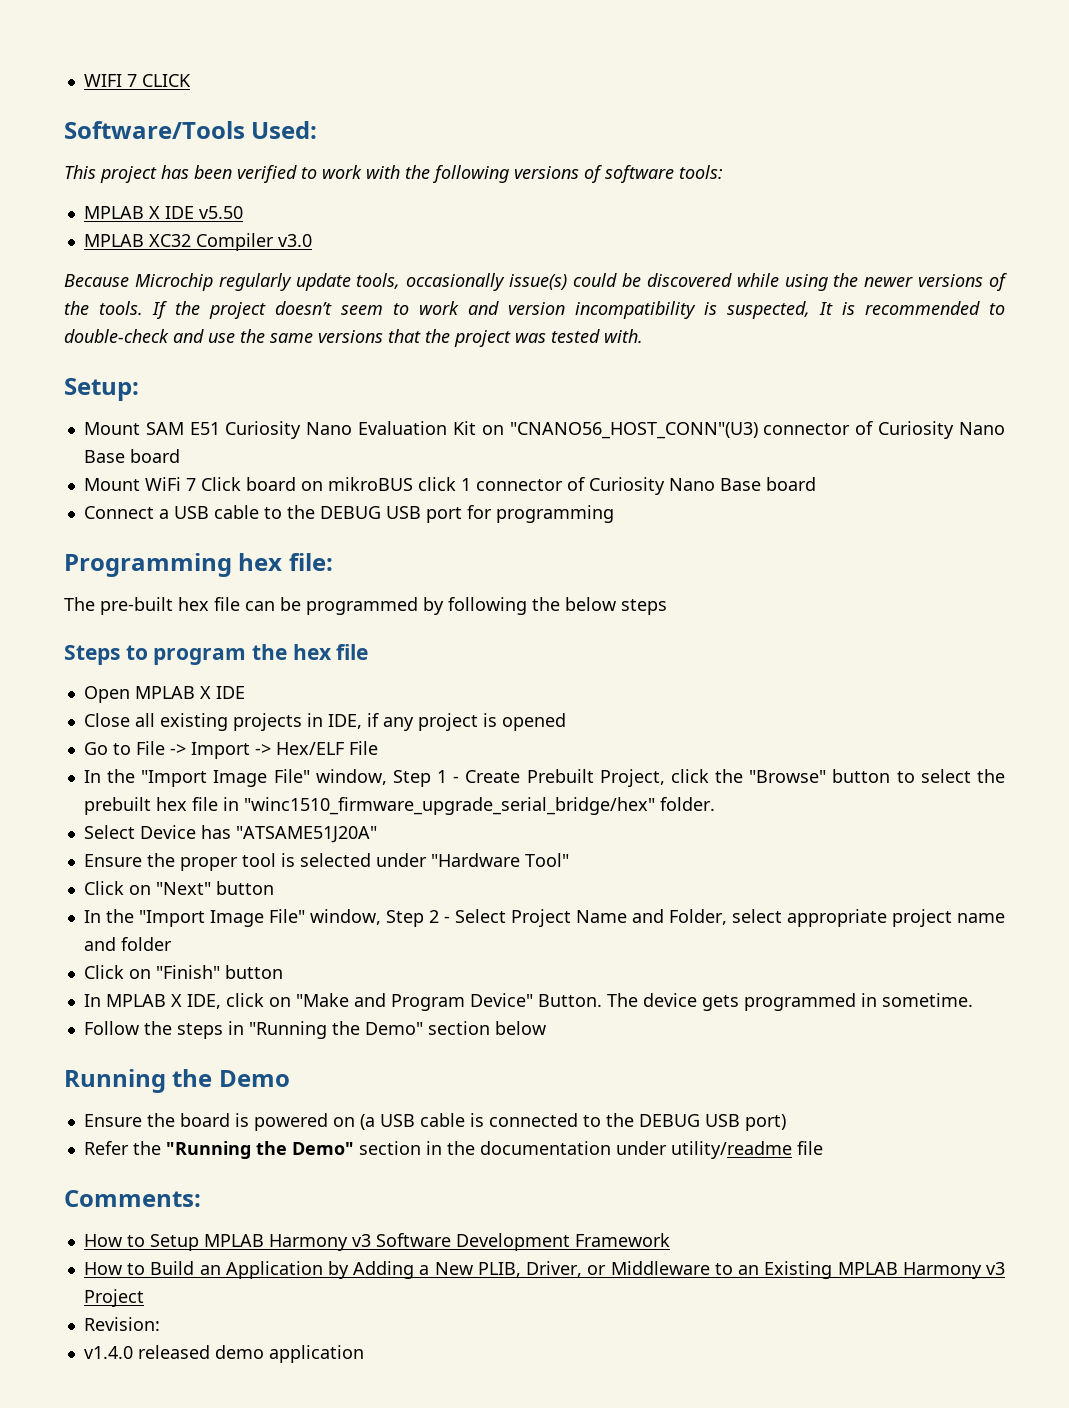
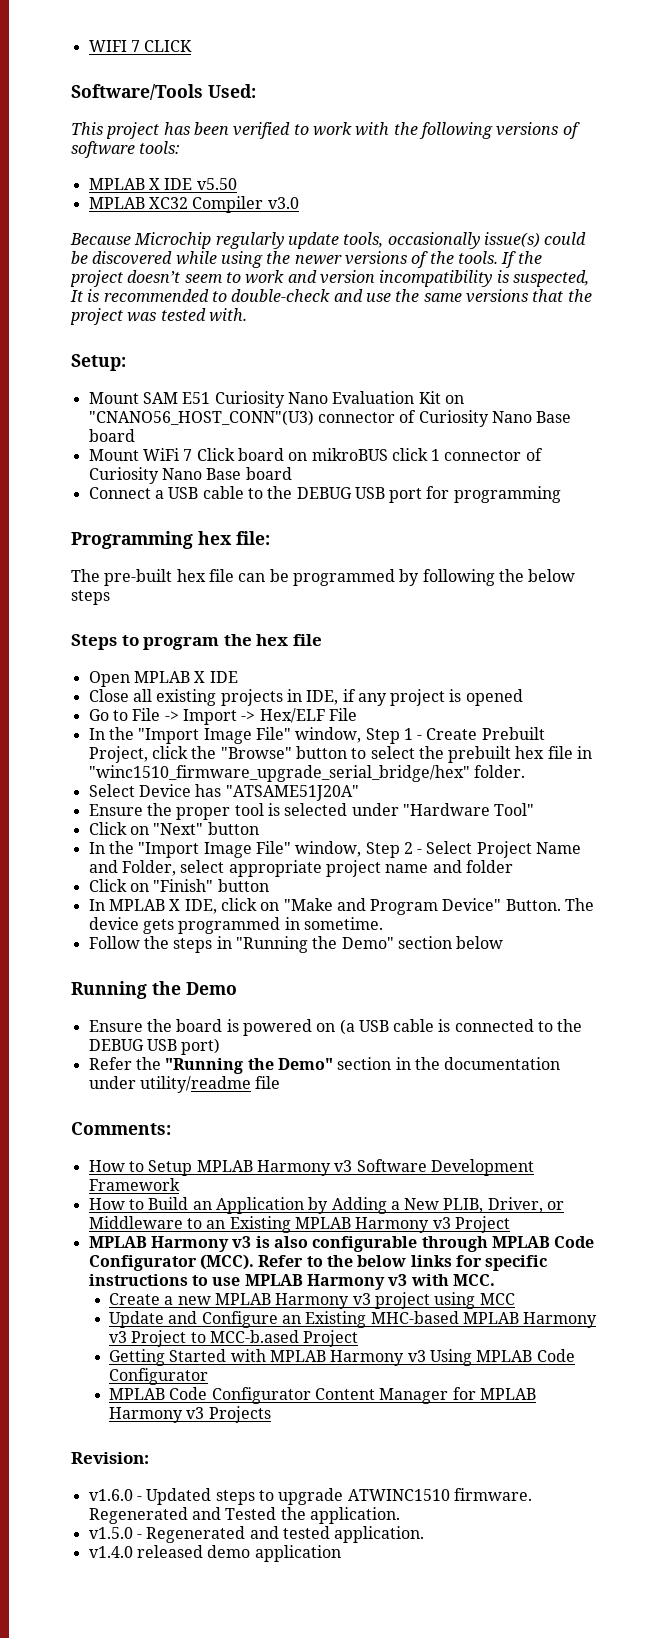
[83,1317,160,1331] Revision: -> [88,1236,595,1252] [88,1254,548,1271] [88,1274,495,1290] [109,1292,515,1309] [109,1311,598,1328] [109,1330,359,1347] [109,1349,575,1366] [109,1368,209,1385] [109,1387,537,1404] [109,1406,271,1423] [71,1452,149,1464] [88,1488,532,1505] [88,1507,400,1524] [88,1526,425,1543] MPLAB Harmony v3 is also configurable through MPLAB Code Configurator (MCC). Refer to the below links for specific instructions to use MPLAB Harmony v3 with MCC. // Create a new MPLAB Harmony v3 project using MCC // Update and Configure an Existing MHC-based MPLAB Harmony v3 Project to MCC-b.ased Project // Getting Started with MPLAB Harmony v3 Using MPLAB Code Configurator // MPLAB Code Configurator Content Manager for MPLAB Harmony v3 Projects // Revision: // v1.6.0 - Updated steps to upgrade ATWINC1510 firmware. Regenerated and Tested the application. // v1.5.0 - Regenerated and tested application.

